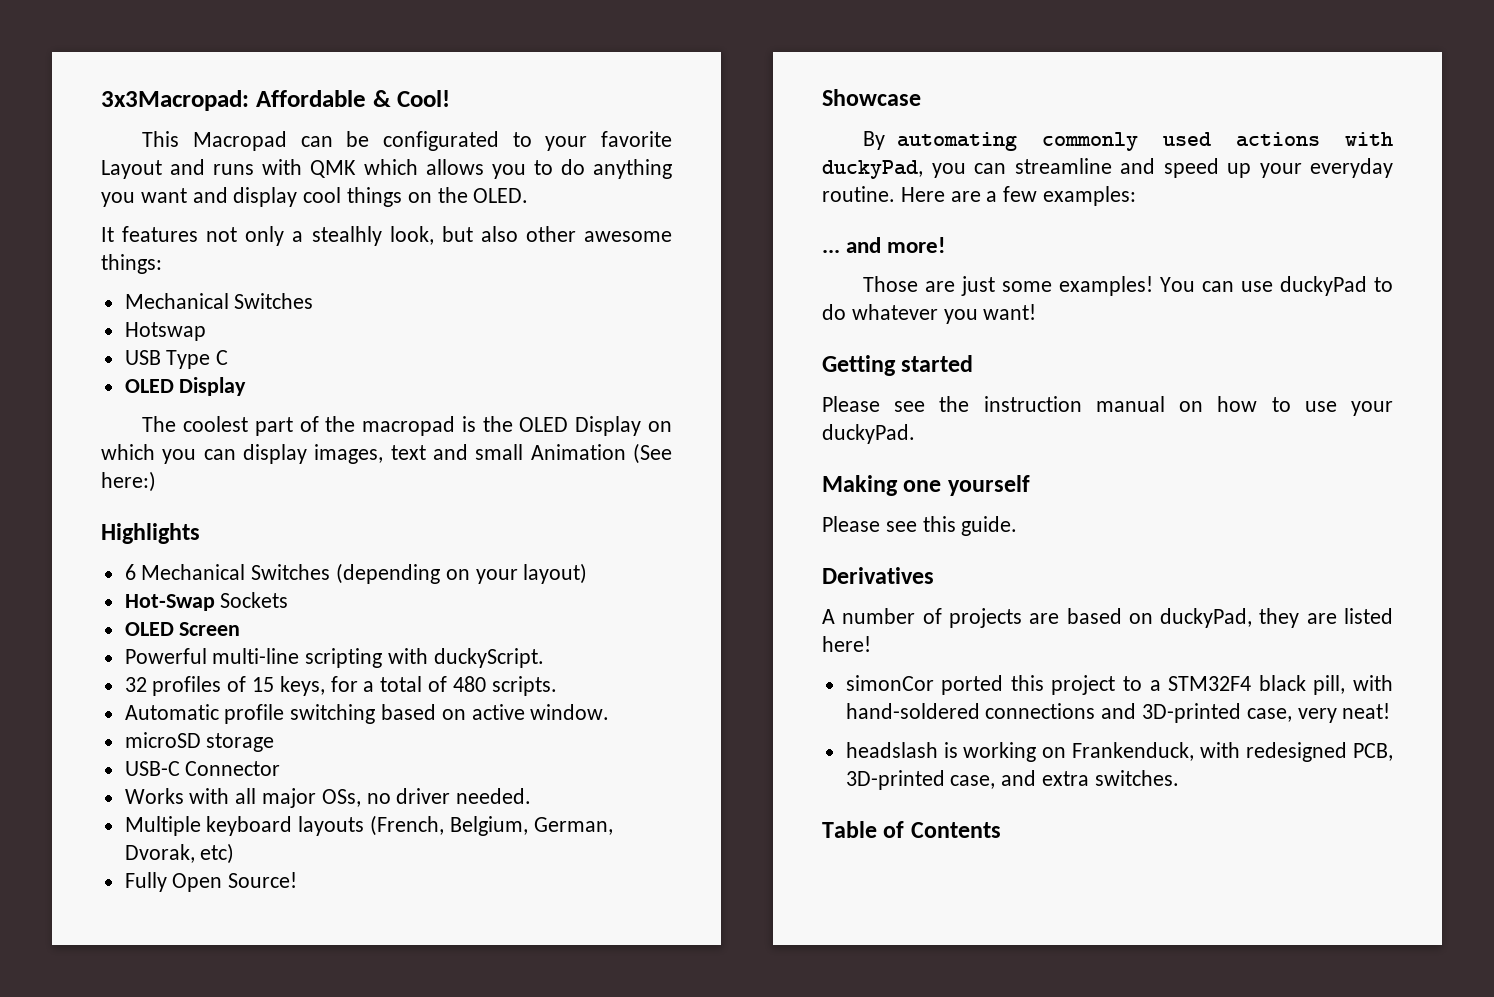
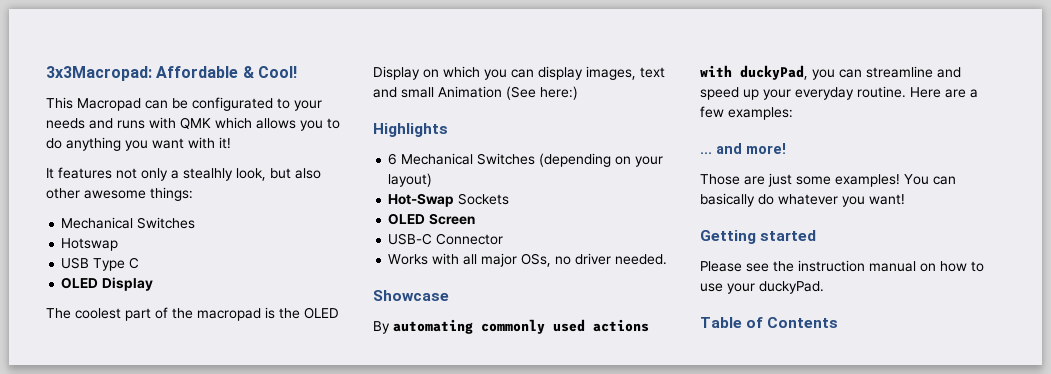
[601,131,672,147] [101,160,162,179] favorite Layout -> [46,118,85,129] needs
[192,187,529,207] and display cool things on the OLED. -> [188,137,231,149] with it!
[124,648,544,668] [124,676,557,696] [124,704,610,724] [124,732,275,752] // Powerful multi-line scripting with duckyScript. // 32 profiles of 15 keys, for a total of 480 scripts. // Automatic profile switching based on active window. // microSD storage -> (476, 219) none
[124,815,613,836] [124,843,235,864] [124,872,298,892] // Multiple keyboard layouts (French, Belgium, German, Dvorak, etc) // Fully Open Source! -> (668, 259) none
[1241,276,1393,296] use duckyPad to -> [700,193,755,207] basically
[822,475,1030,496] [822,516,1018,536] [822,567,934,584] [822,608,1393,628] [822,636,871,652] [845,675,1393,695] [845,703,1391,723] [845,742,1393,762] [845,770,1179,790] // Making one yourself // Please see this guide. // Derivatives // A number of projects are based on duckyPad, they are listed here! // simonCor ported this project to a STM32F4 black pill, with hand-soldered connections and 3D-printed case, very neat! // headslash is working on Frankenduck, with redesigned PCB, 3D-printed case, and extra switches. -> (824, 287) none

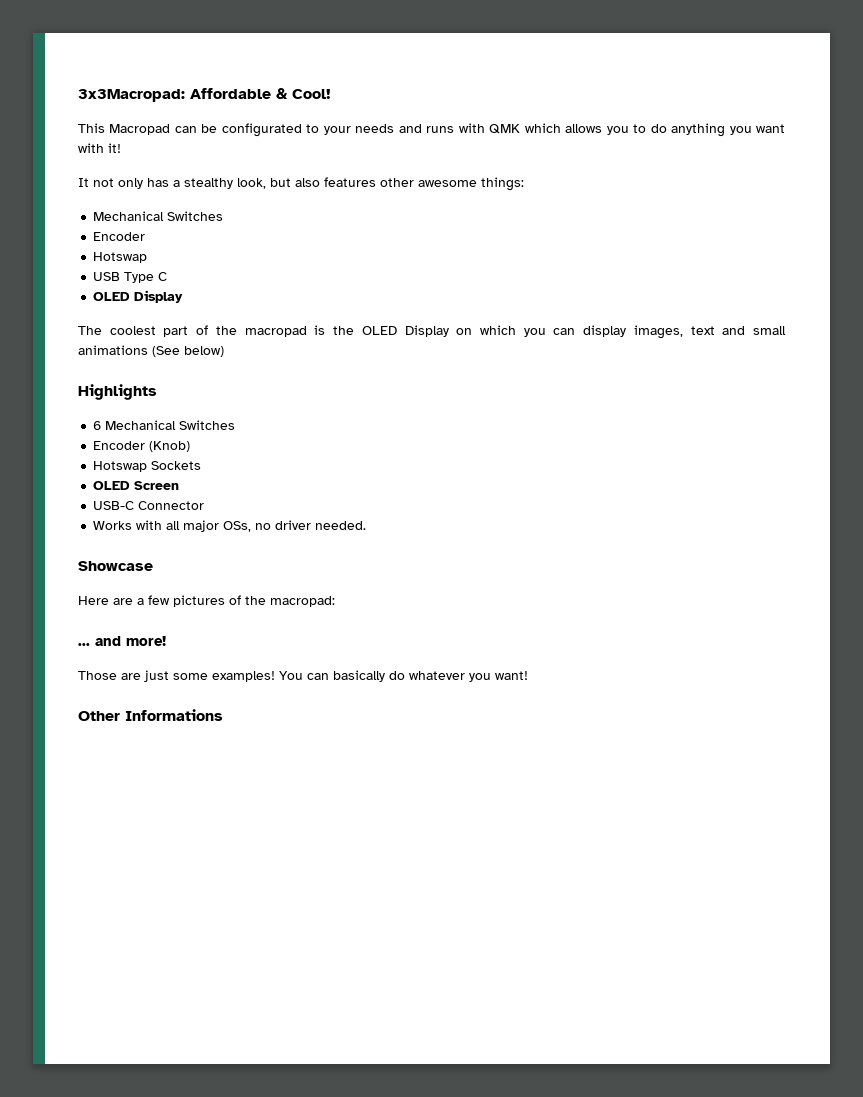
[58,167,112,179] features -> (89, 182) none
[171,168,233,181] a stealhly -> [147,178,233,189] has a stealthy
(321, 173) none -> [324,177,376,187] features
(196, 223) none -> [93,232,146,241] // Encoder
[438,86,578,100] Animation (See here:) -> [78,345,224,357] animations (See below)
[539,153,664,167] [388,173,433,187] [388,193,455,207] (depending on your layout) // Hot-Swap -> [93,441,191,452] [93,461,148,472] // Encoder (Knob) // Hotswap
[373,319,649,334] [700,65,961,80] [700,86,978,100] [700,106,793,120] By automating commonly used actions with duckyPad, you can streamline and speed up your everyday routine. Here are a few examples: -> [78,595,335,607] Here are a few pictures of the macropad:
[700,230,817,244] [700,260,984,272] [700,281,824,294] [700,317,839,328] Getting started // Please see the instruction manual on how to use your duckyPad. // Table of Contents -> [78,709,223,721] Other Informations

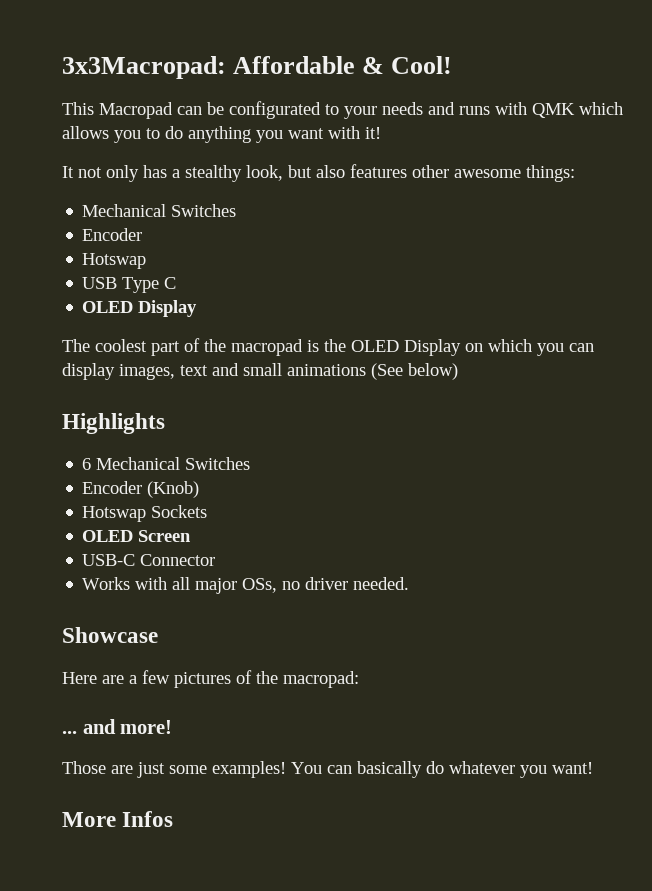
[78,709,223,721] Other Informations -> [62,811,174,827] More Infos

